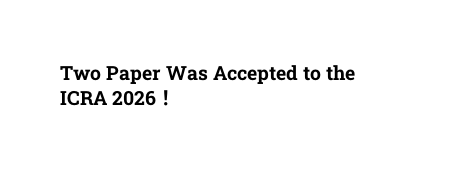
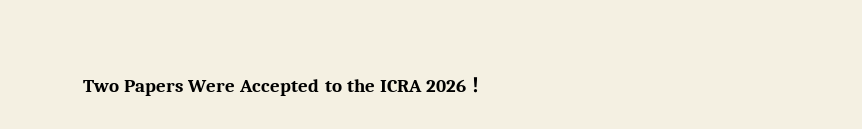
[106,66,208,84] Paper Was -> [124,80,236,96] Papers Were

